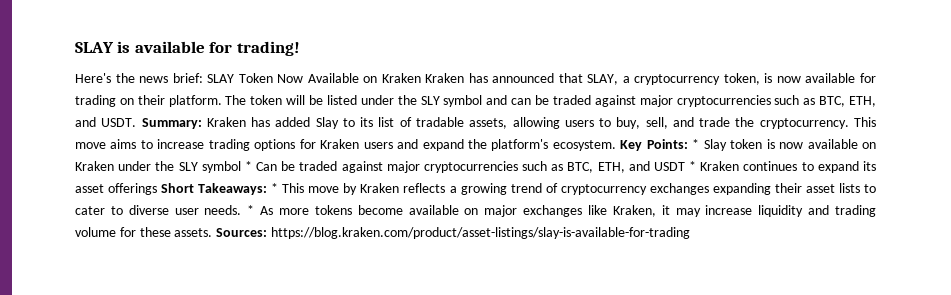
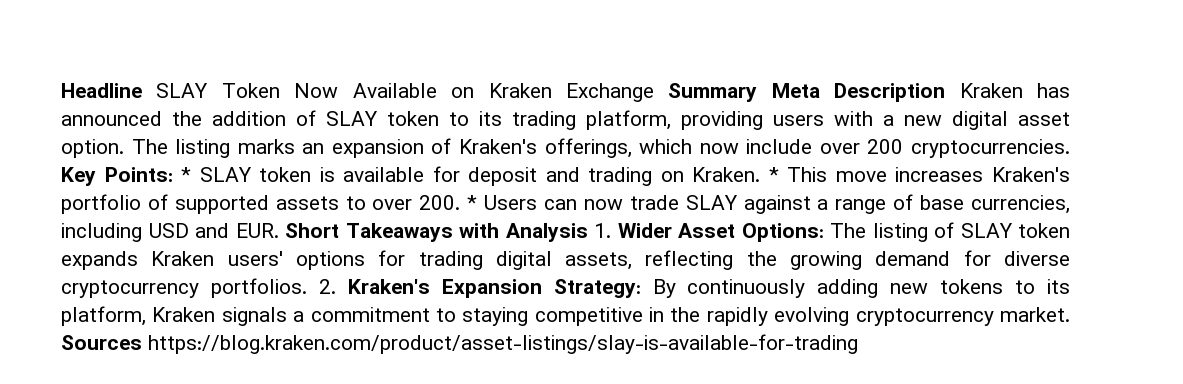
[75,41,300,56] [75,73,203,83] SLAY is available for trading! // Here's the news brief: -> [61,83,142,98] Headline
[425,73,876,85] [75,95,876,107] [75,117,876,129] [75,139,616,151] Kraken has announced that SLAY, a cryptocurrency token, is now available for trading on their platform. The token will be listed under the SLY symbol and can be traded against major cryptocurrencies such as BTC, ETH, and USDT. Summary: Kraken has added Slay to its list of tradable assets, allowing users to buy, sell, and trade the cryptocurrency. This move aims to increase trading options for Kraken users and expand the platform's ecosystem. -> [565,83,1070,102] [61,110,1070,130] [61,138,1070,158] Exchange Summary Meta Description Kraken has announced the addition of SLAY token to its trading platform, providing users with a new digital asset option. The listing marks an expansion of Kraken's offerings, which now include over 200 cryptocurrencies.
[703,139,727,151] Slay -> [199,167,252,182] SLAY
[779,139,877,149] [75,161,876,173] [75,183,876,195] [75,205,877,217] [75,227,268,237] now available on Kraken under the SLY symbol * Can be traded against major cryptocurrencies such as BTC, ETH, and USDT * Kraken continues to expand its asset offerings Short Takeaways: * This move by Kraken reflects a growing trend of cryptocurrency exchanges expanding their asset lists to cater to diverse user needs. * As more tokens become available on major exchanges like Kraken, it may increase liquidity and trading volume for these assets. Sources: -> [343,166,1070,186] [61,194,1071,214] [61,222,1070,242] [61,250,1070,270] [61,278,1070,298] [61,306,1070,326] [61,335,142,350] available for deposit and trading on Kraken. * This move increases Kraken's portfolio of supported assets to over 200. * Users can now trade SLAY against a range of base currencies, including USD and EUR. Short Takeaways with Analysis 1. Wider Asset Options: The listing of SLAY token expands Kraken users' options for trading digital assets, reflecting the growing demand for diverse cryptocurrency portfolios. 2. Kraken's Expansion Strategy: By continuously adding new tokens to its platform, Kraken signals a commitment to staying competitive in the rapidly evolving cryptocurrency market. Sources

